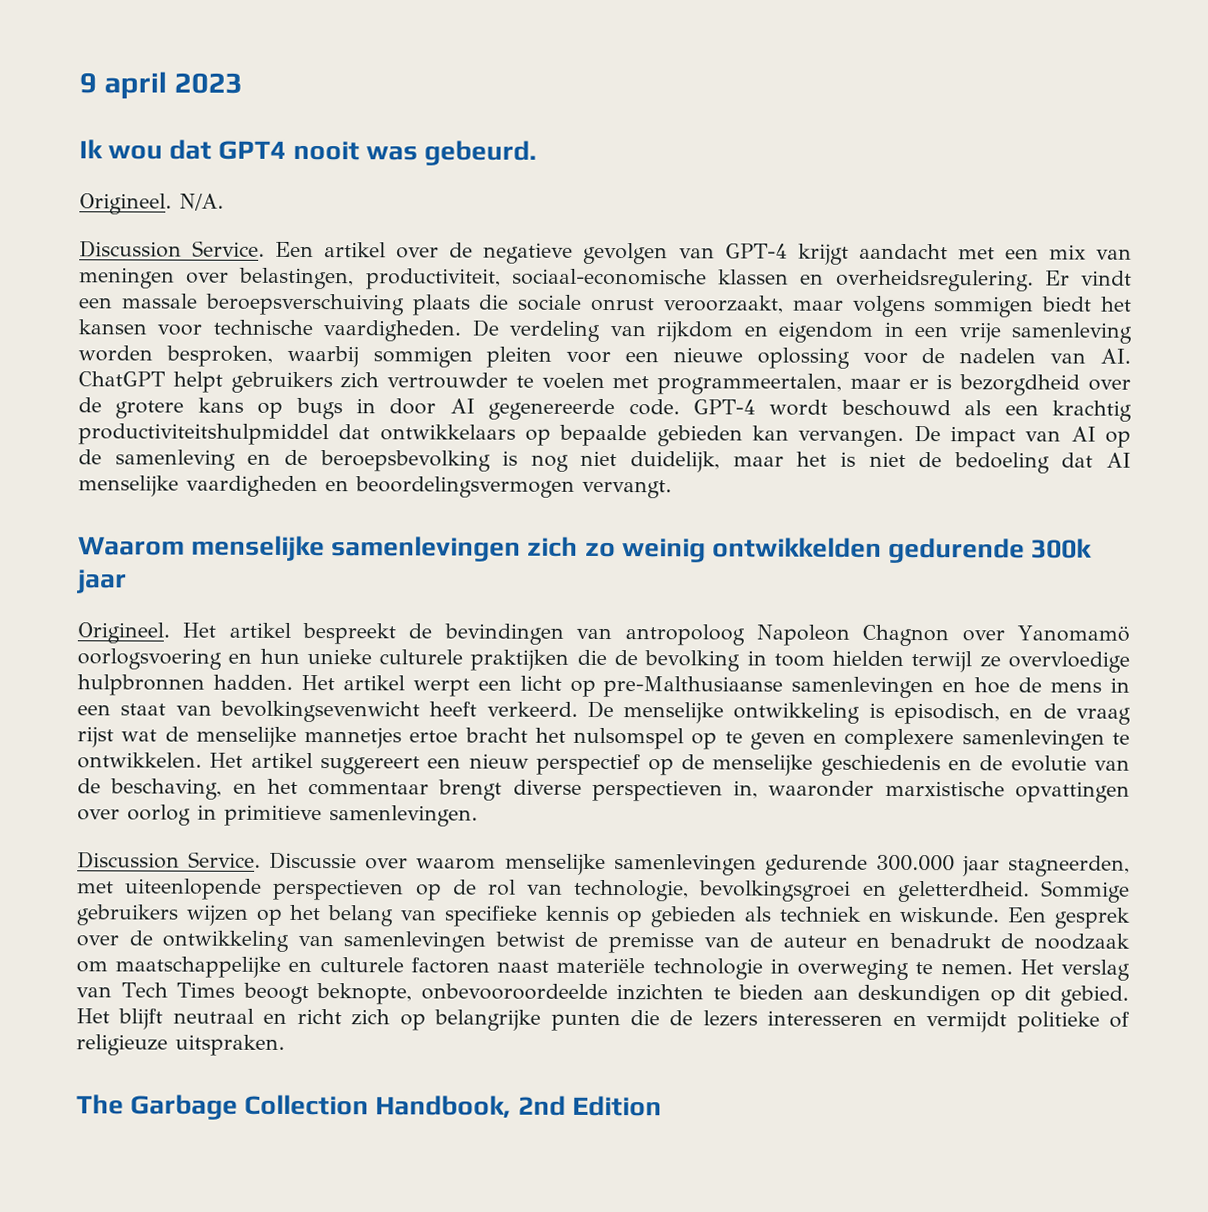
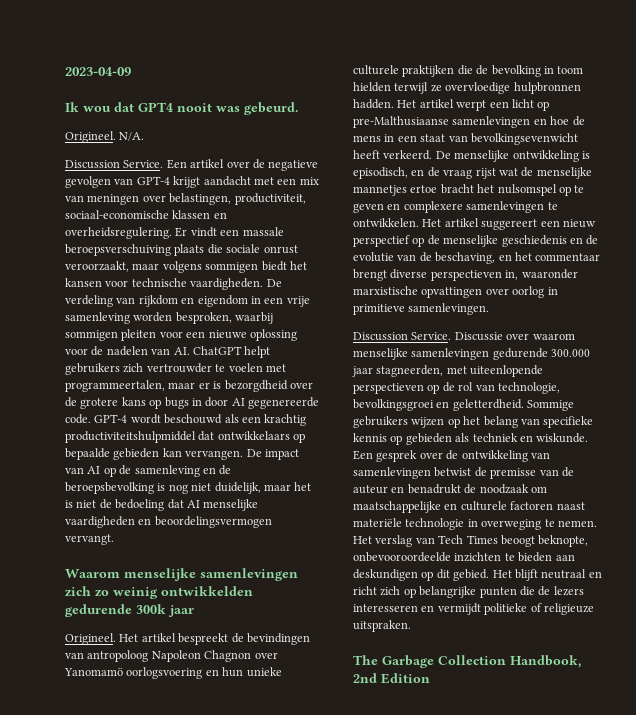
[79,71,243,100] 9 april 2023 -> [65,67,131,76] 2023-04-09

